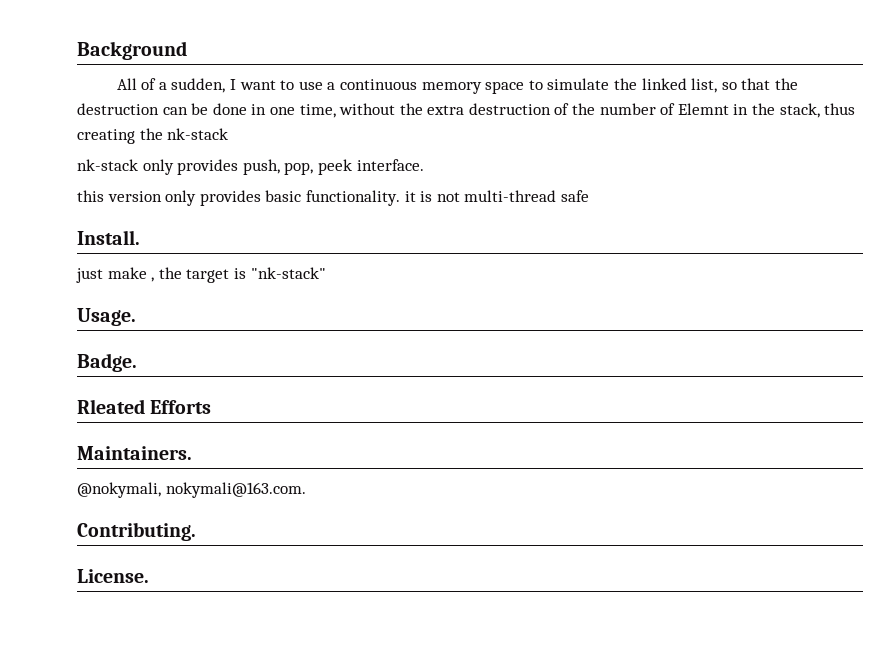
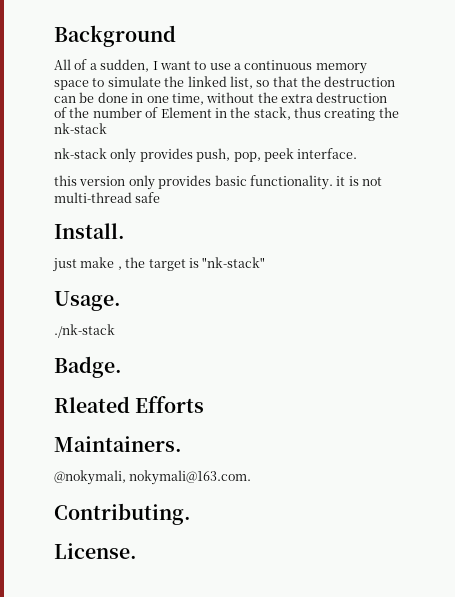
[677,103,729,115] Elemnt -> [160,107,212,118] Element
(136, 317) none -> [54,324,115,338] // ./nk-stack

